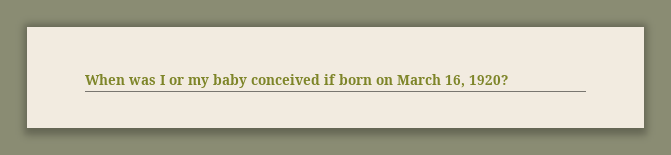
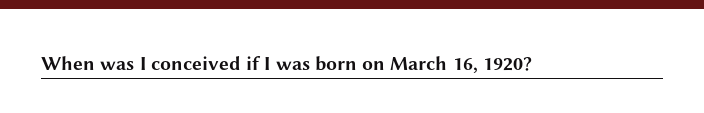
[169,74,336,88] or my baby conceived if -> [150,56,310,70] conceived if I was

